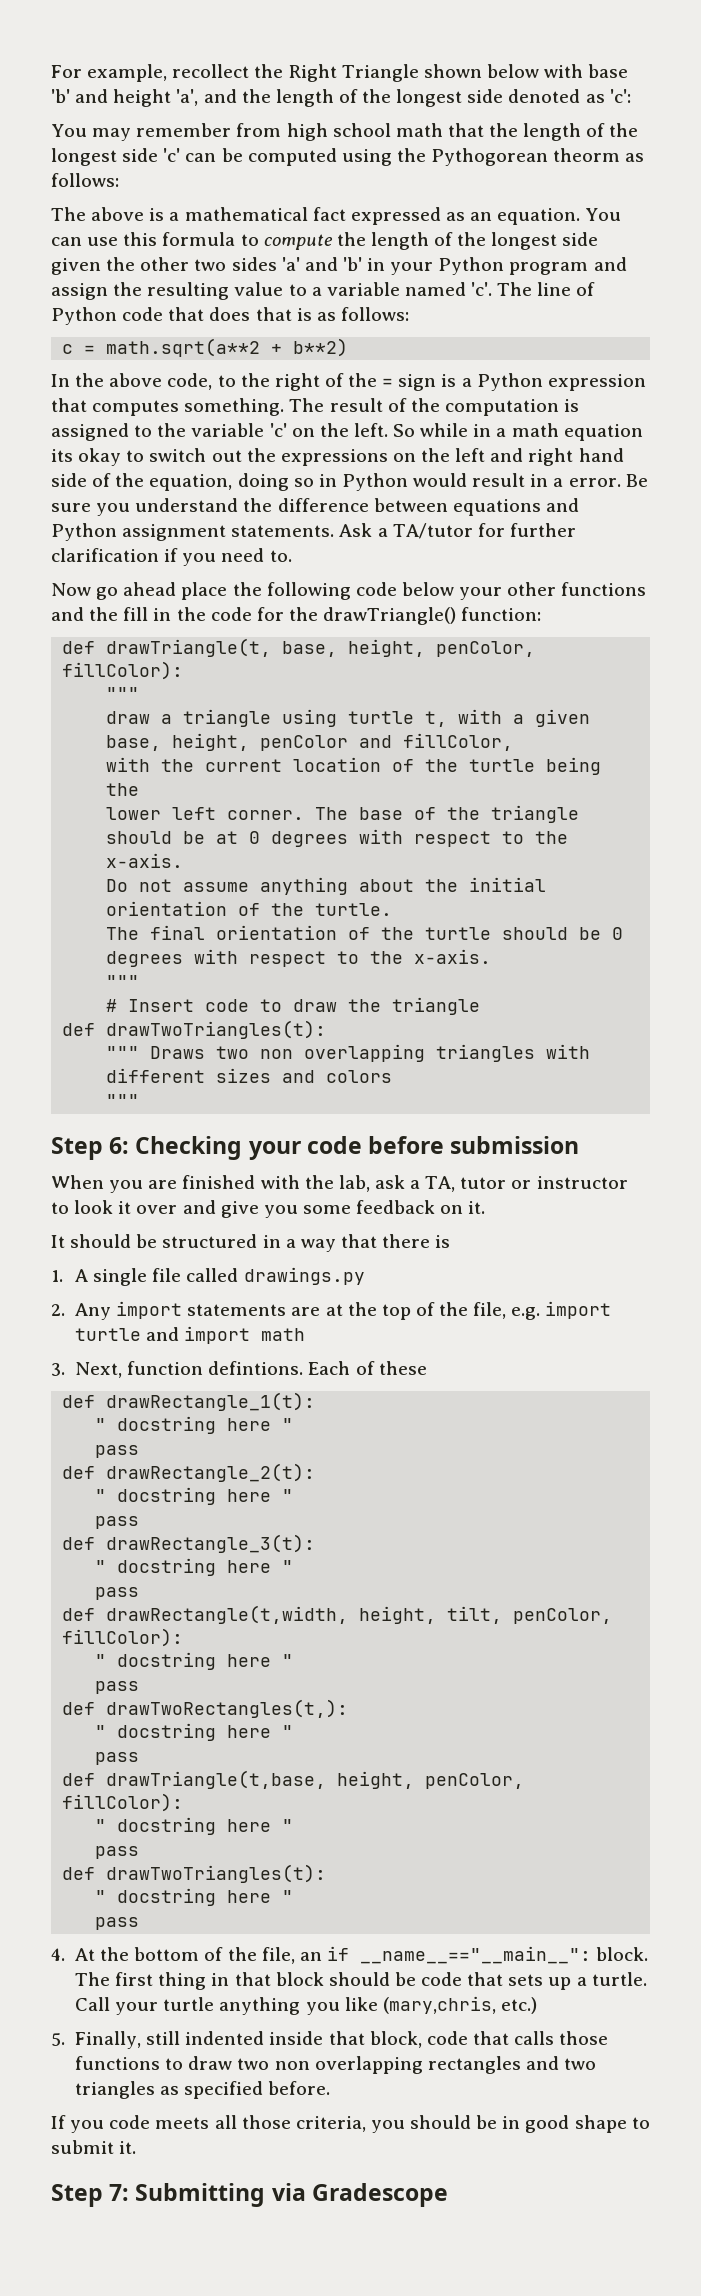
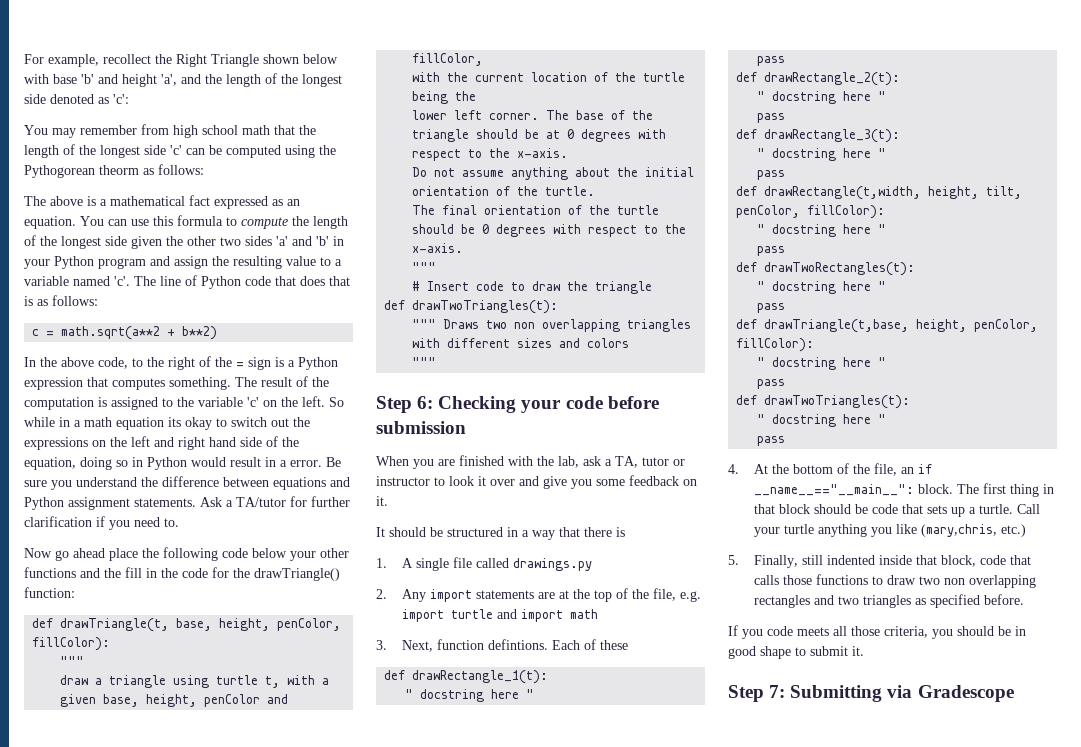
[106,1699,349,1718] drawTwoRectangles(t,): -> [764,262,916,276] drawTwoRectangles(t):

